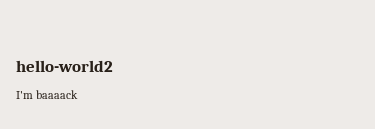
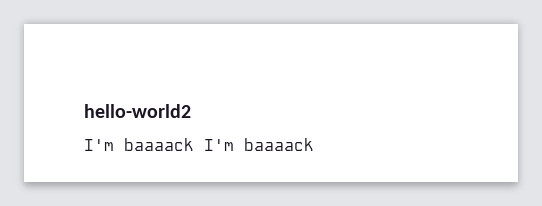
(79, 94) none -> [204,138,314,151] I'm baaaack

